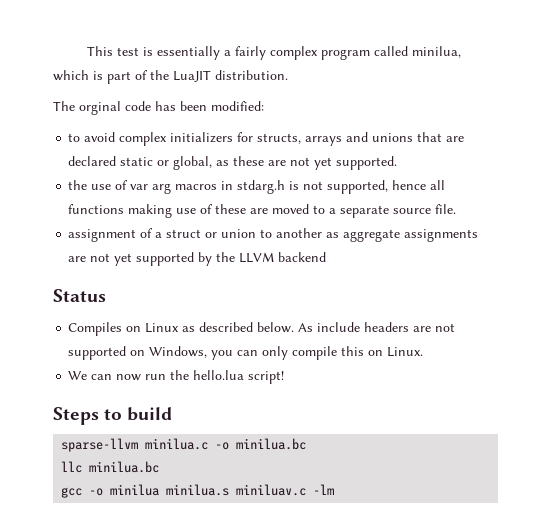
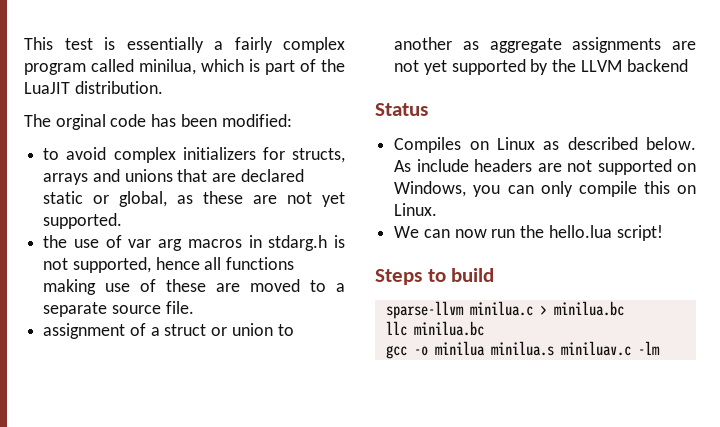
[215,442,230,450] -o -> [539,305,547,315] >

